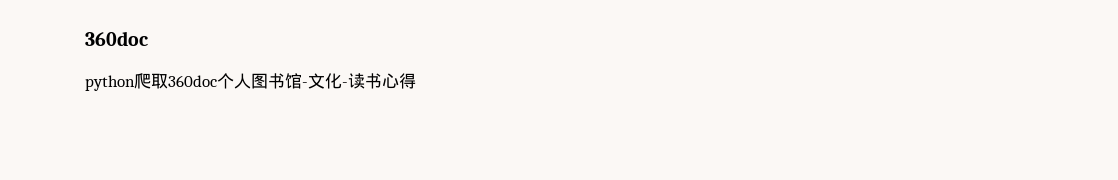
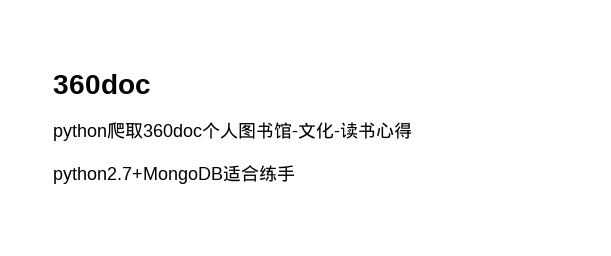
(416, 81) none -> [53,165,295,184] // python2.7+MongoDB适合练手

